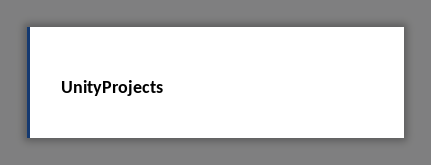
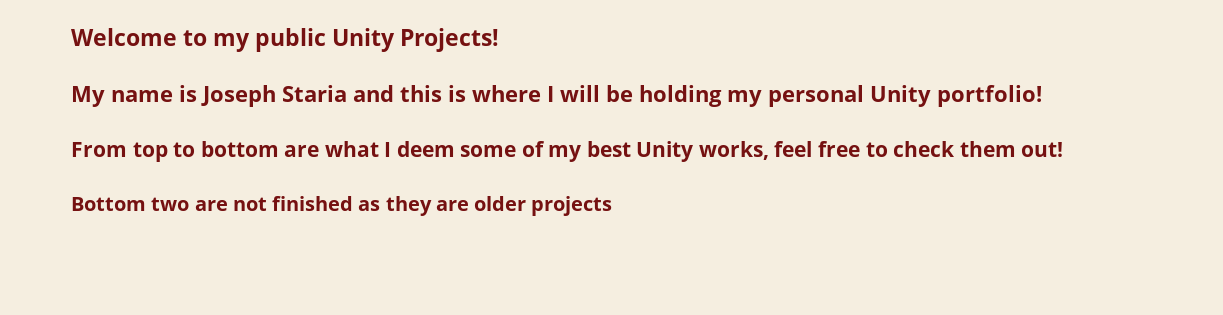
[61,80,163,96] UnityProjects -> [71,28,500,52] [71,85,1042,107] [71,141,1064,162] [71,196,613,216] Welcome to my public Unity Projects! // My name is Joseph Staria and this is where I will be holding my personal Unity portfolio! // From top to bottom are what I deem some of my best Unity works, feel free to check them out! // Bottom two are not finished as they are older projects

